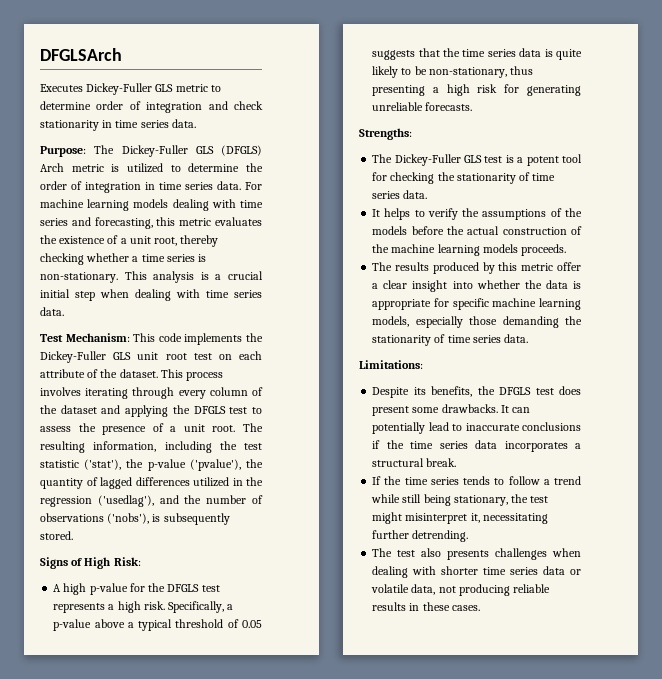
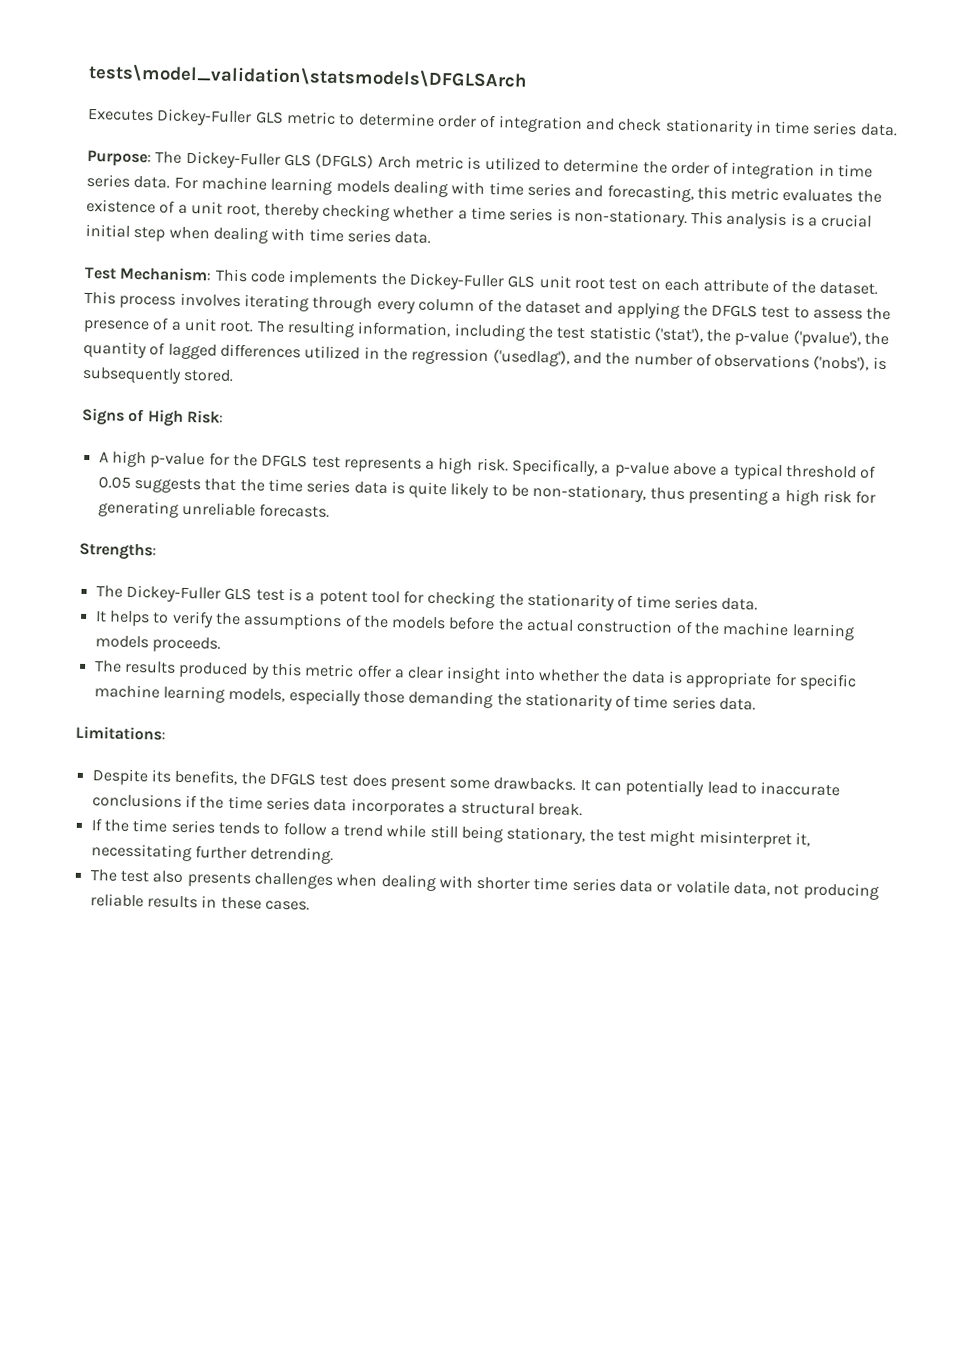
[40,48,122,61] DFGLSArch -> [88,63,528,89] tests\model_validation\statsmodels\DFGLSArch

